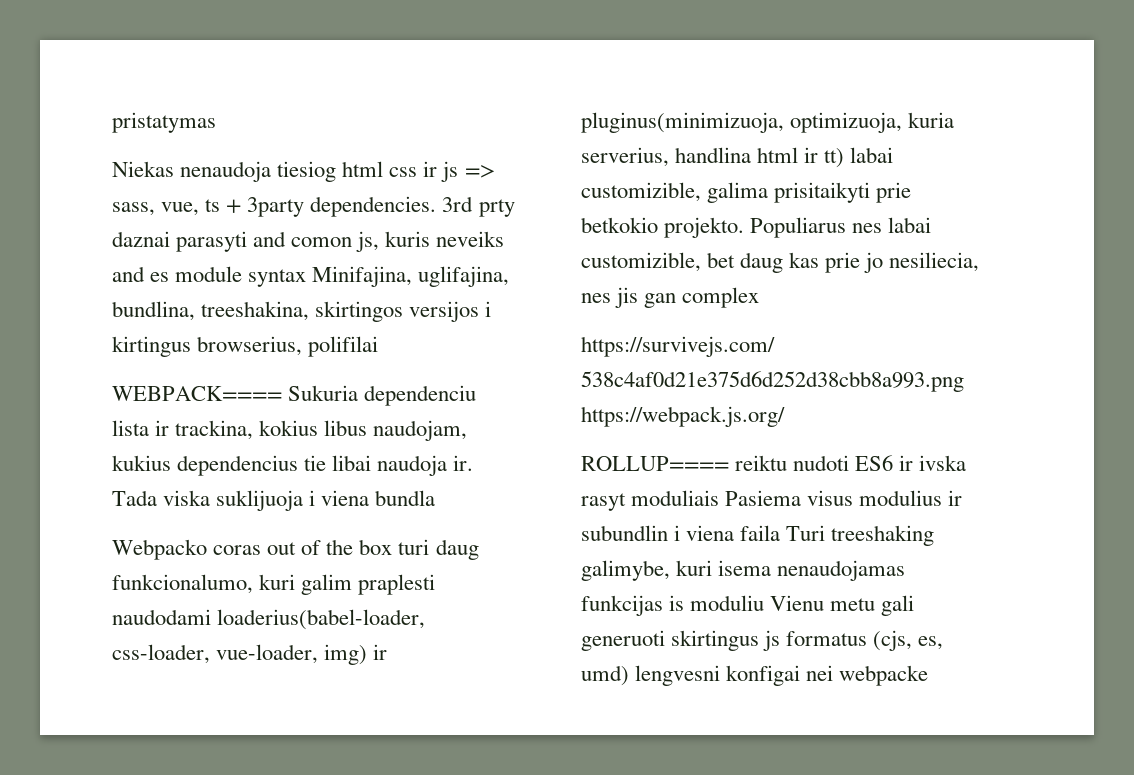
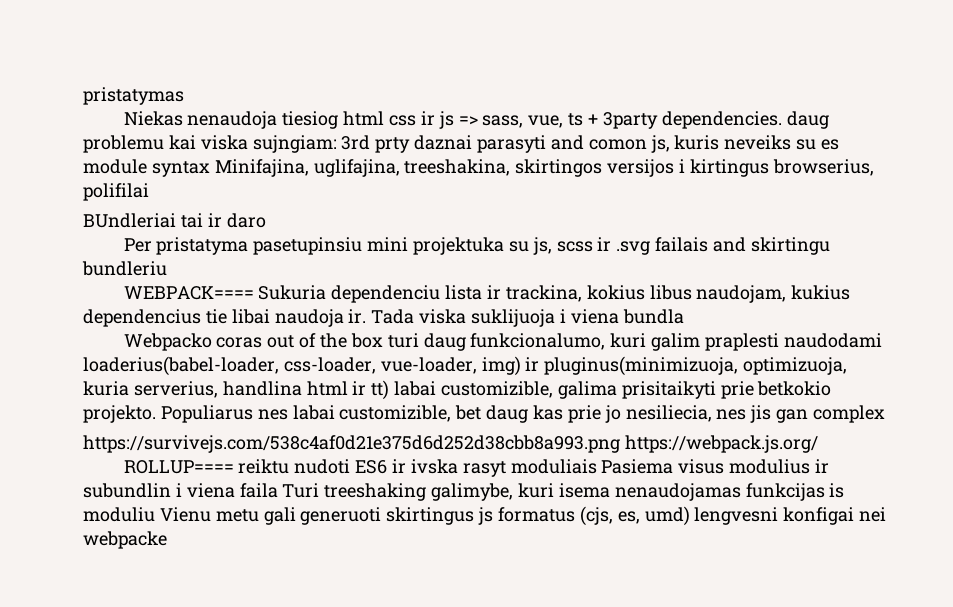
(437, 206) none -> [786,111,829,129] [83,135,337,153] daug problemu kai viska sujngiam:
[112,266,145,282] and -> [796,139,817,150] su
[112,301,195,321] bundlina, -> (400, 168) none
(379, 346) none -> [83,213,266,228] [123,237,830,255] [82,261,167,276] // BUndleriai tai ir daro // Per pristatyma pasetupinsiu mini projektuka su js, scss ir .svg failais and skirtingu bundleriu

